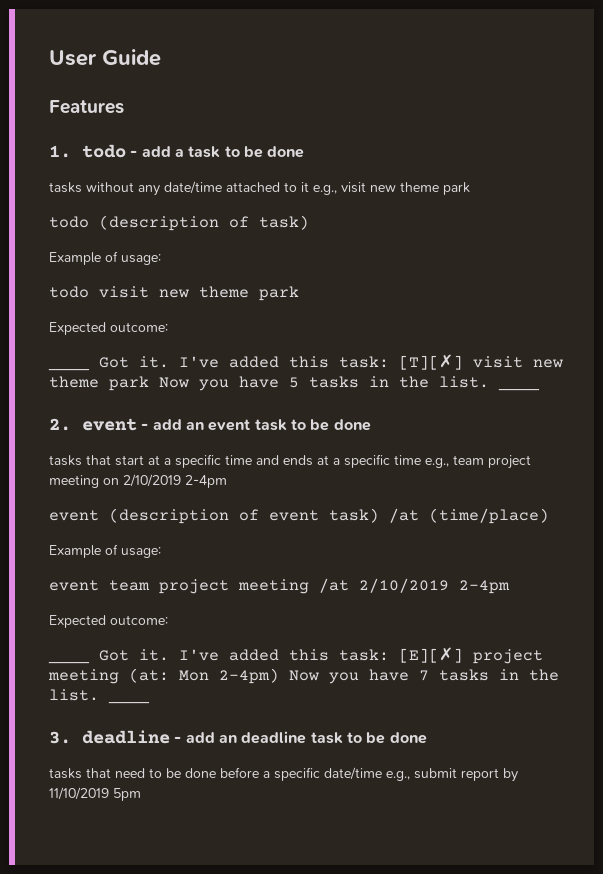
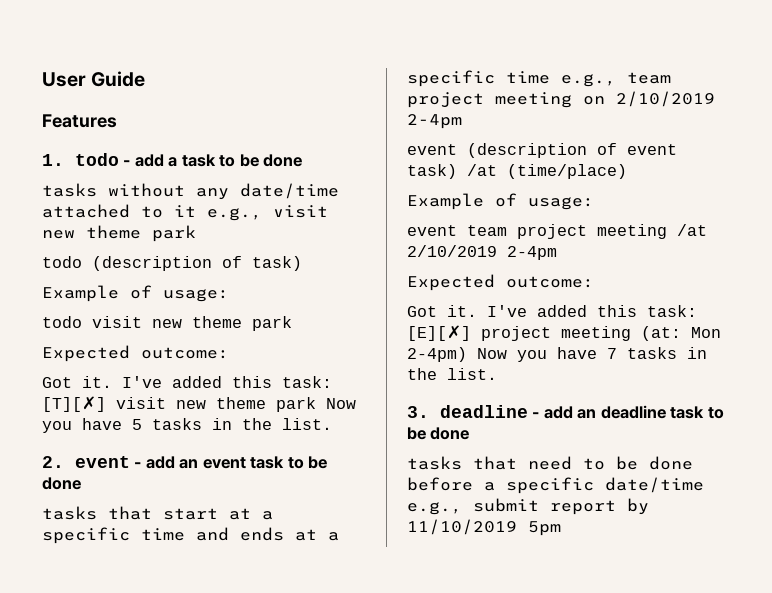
[48,367,90,371] ____ -> (229, 353) none
[498,387,540,391] ____ -> (332, 424) none
[48,660,90,664] ____ -> (594, 282) none
[108,700,150,704] ____ -> (497, 374) none

